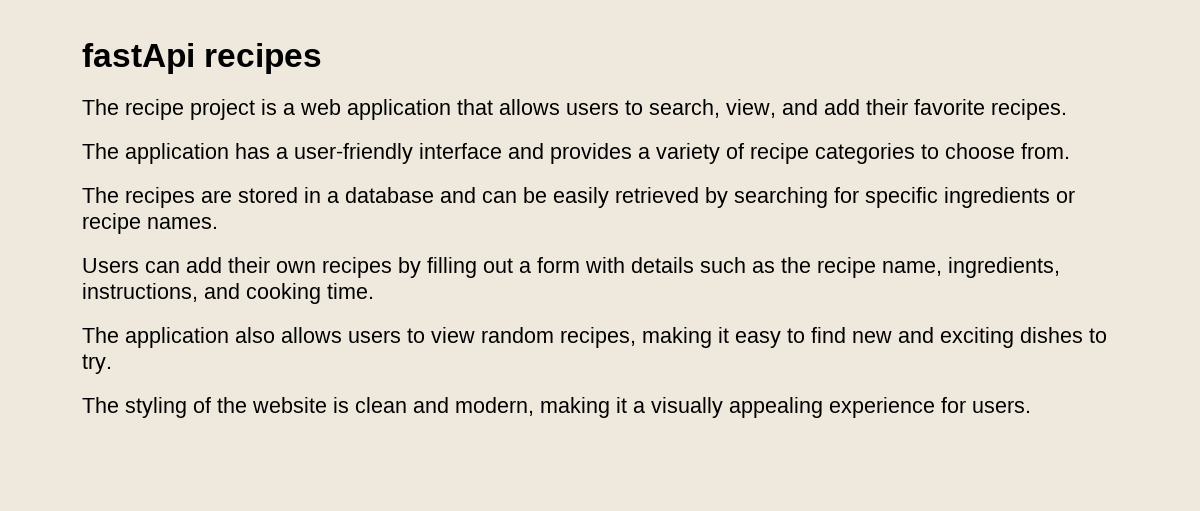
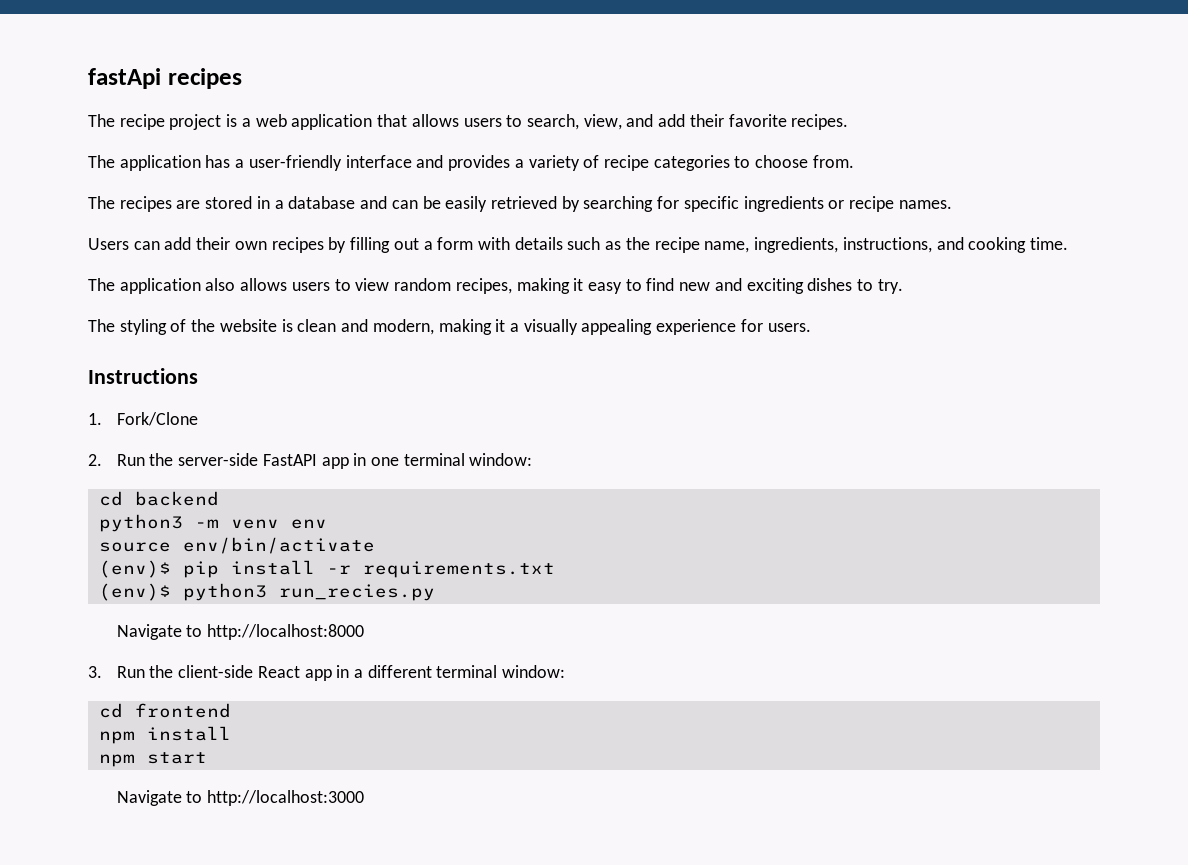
(1031, 406) none -> [88,368,198,384] [88,412,198,426] [88,453,533,469] [98,491,219,506] [98,514,327,532] [98,537,375,554] [98,560,555,578] [98,583,435,601] [116,624,365,640] [88,665,566,681] [98,703,231,718] [98,726,231,744] [98,752,207,767] [116,790,365,806] // Instructions // 1. Fork/Clone // 2. Run the server-side FastAPI app in one terminal window: // cd backend // python3 -m venv env // source env/bin/activate // (env)$ pip install -r requirements.txt // (env)$ python3 run_recies.py // Navigate to http://localhost:8000 // 3. Run the client-side React app in a different terminal window: // cd frontend // npm install // npm start // Navigate to http://localhost:3000

